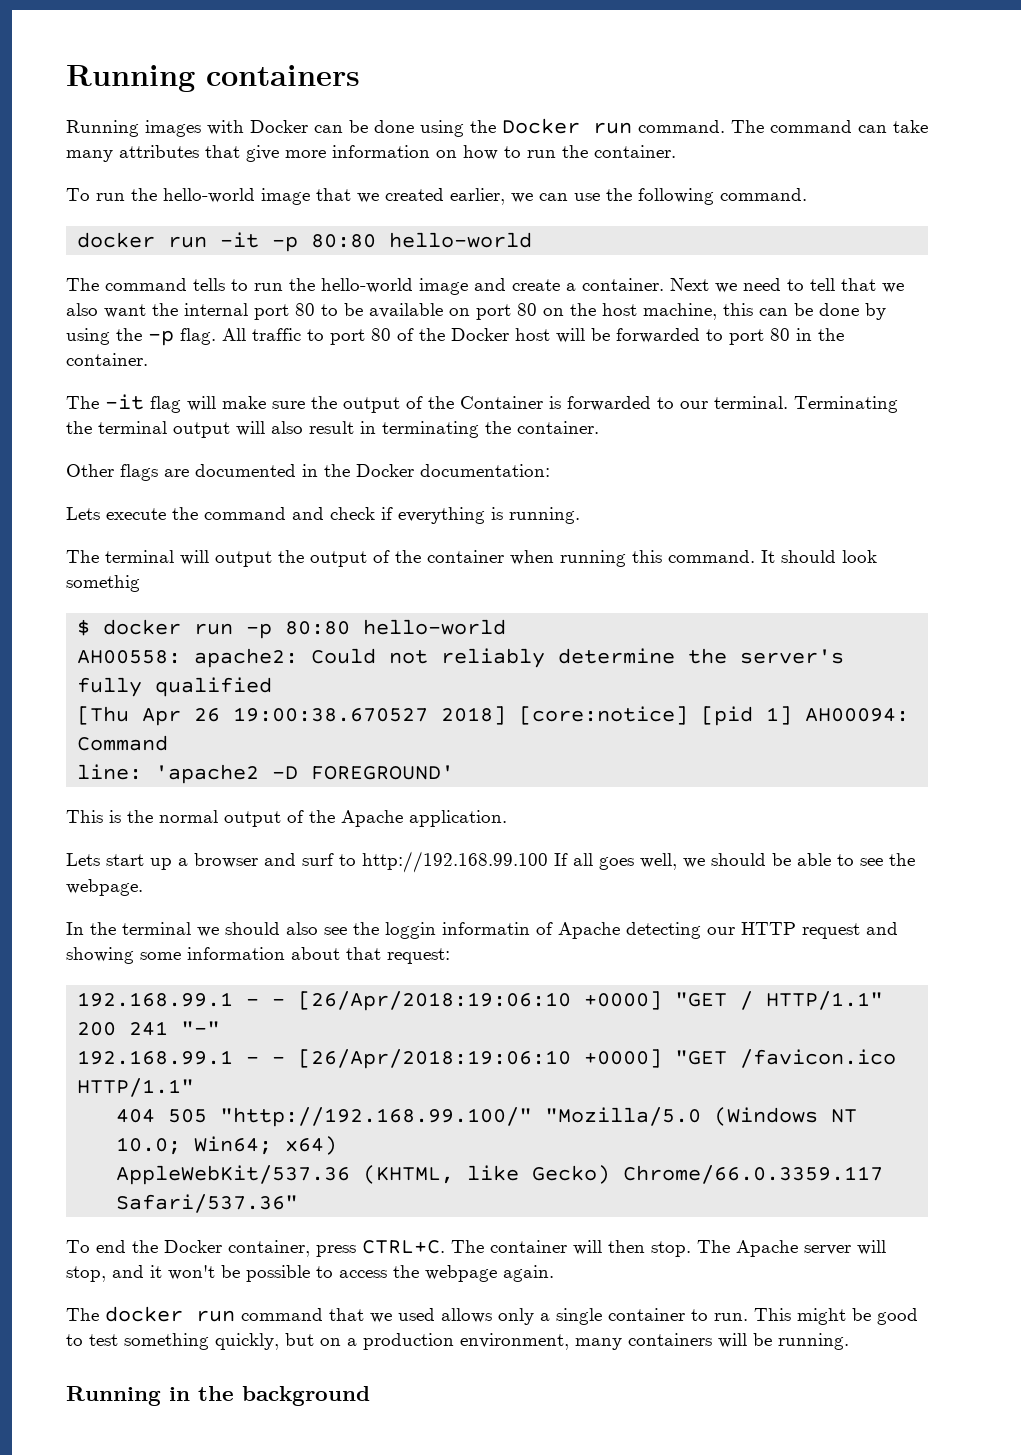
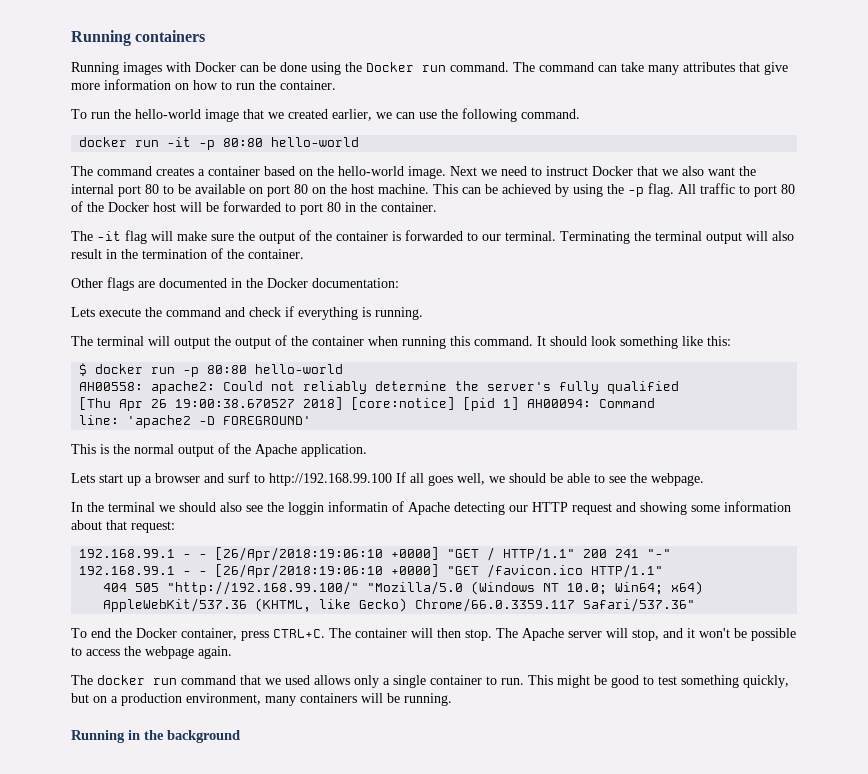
[193,278,664,295] tells to run the hello-world image and create a container. -> [156,166,446,179] creates a container based on the hello-world image.
[810,278,835,291] tell -> [546,166,633,176] instruct Docker
[643,303,859,320] machine, this can be done -> [378,184,551,194] machine. This can be achieved
[460,396,543,409] Container -> [336,231,388,241] container
[382,421,479,438] terminating -> [121,248,223,259] the termination of
[66,575,140,592] somethig -> [620,336,731,349] something like this:

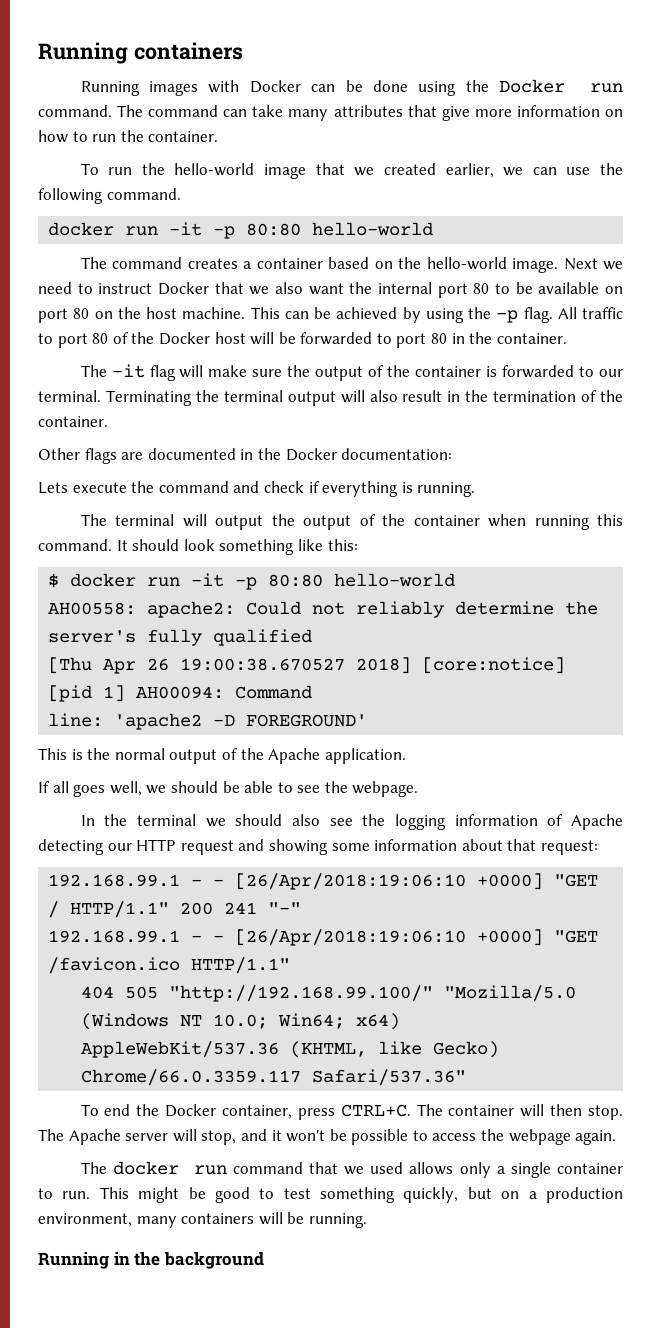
(176, 370) none -> [191,573,225,587] -it
[71,472,392,486] Lets start up a browser and surf to http://192.168.99.100 -> (406, 756) none
[288,501,388,515] loggin informatin -> [394,814,538,830] logging information

